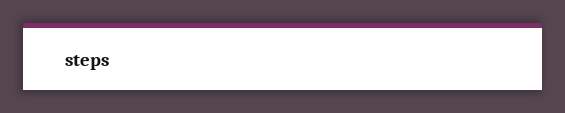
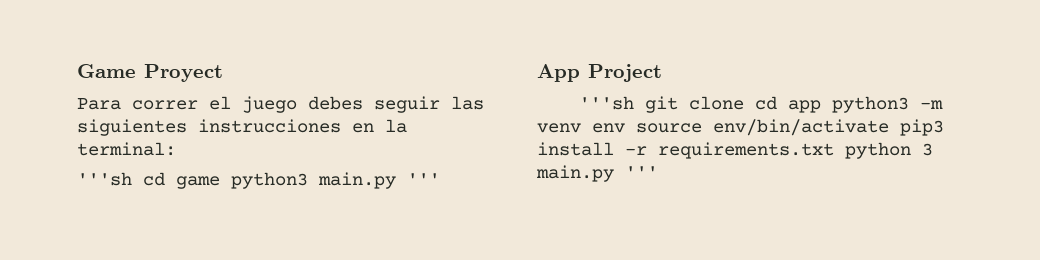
[65,55,109,70] steps -> [77,64,223,82] [77,96,484,113] [77,119,407,136] [77,142,176,156] [77,172,440,189] [537,64,662,82] [578,96,943,113] [537,119,944,136] [537,142,933,159] [536,165,658,182] Game Proyect // Para correr el juego debes seguir las siguientes instrucciones en la terminal: // '''sh cd game python3 main.py ''' // App Project // '''sh git clone cd app python3 -m venv env source env/bin/activate pip3 install -r requirements.txt python 3 main.py '''

